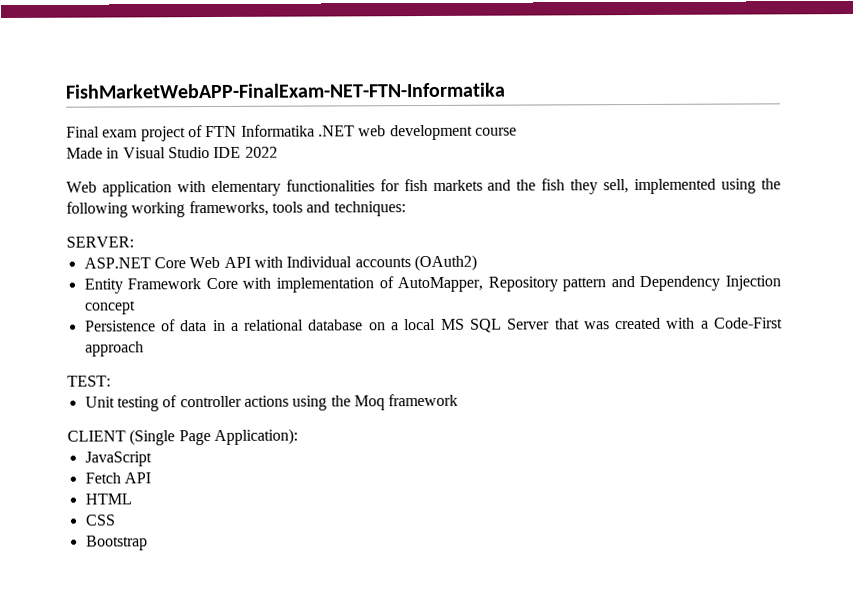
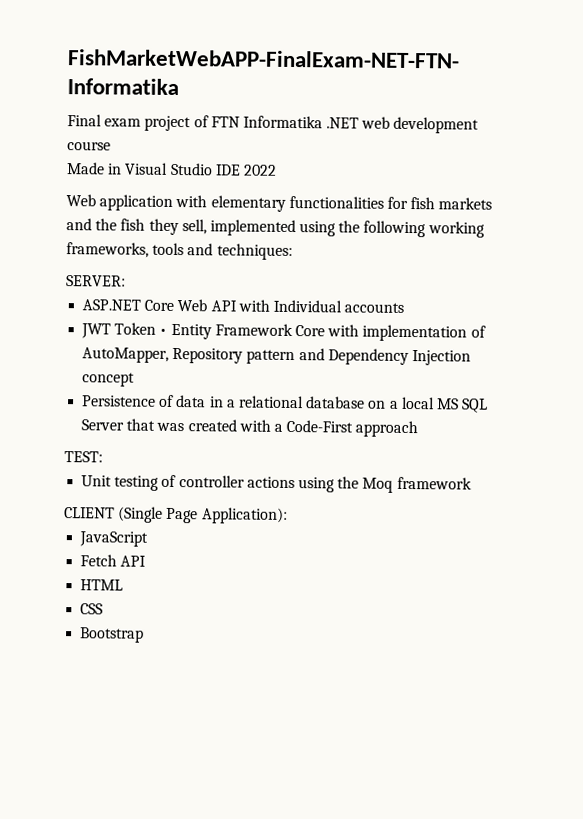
[413,254,477,272] (OAuth2) // -> [81,322,168,339] // JWT Token •

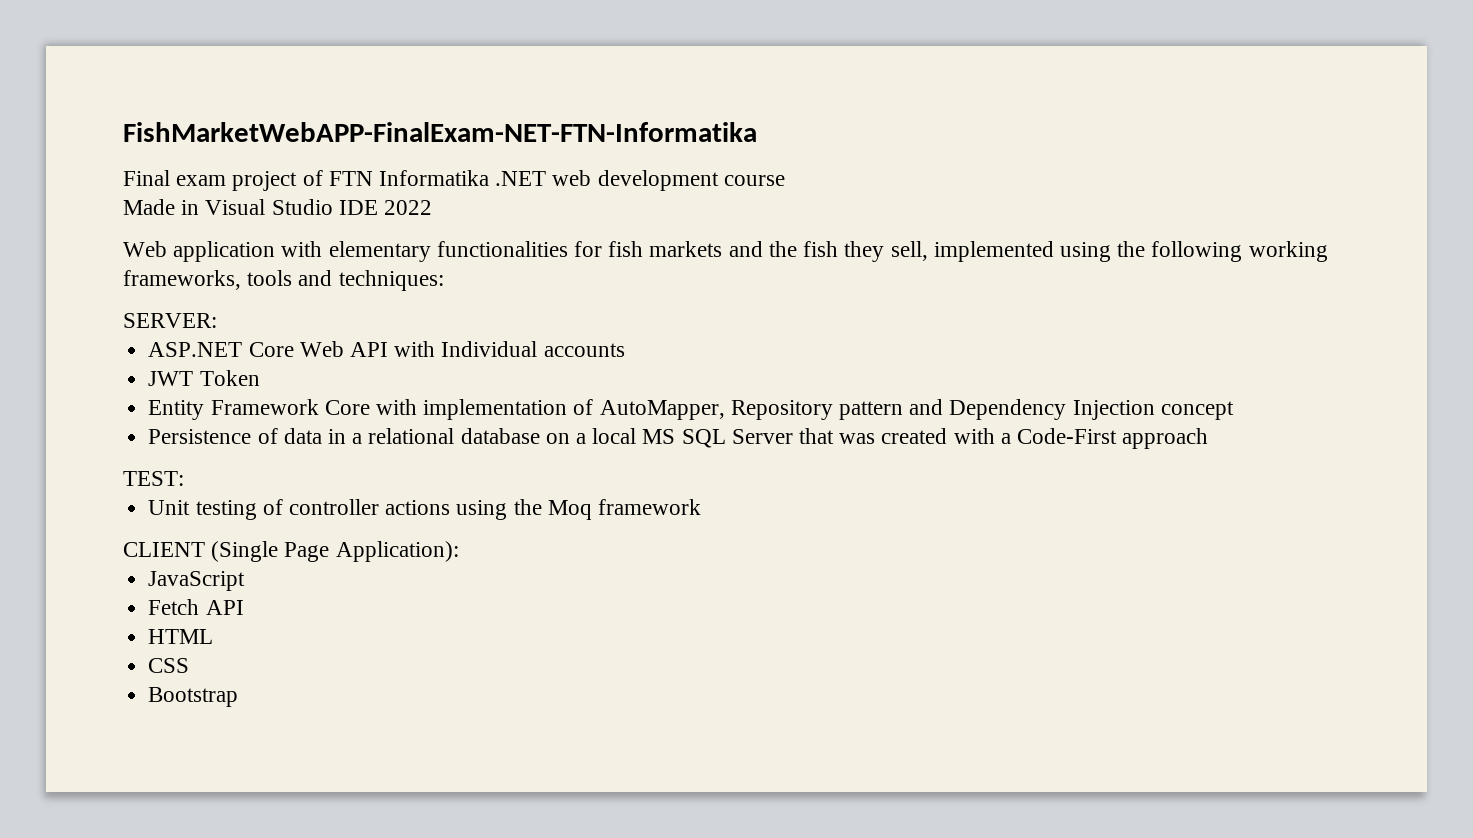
[159,328,168,335] • -> (260, 378) //

